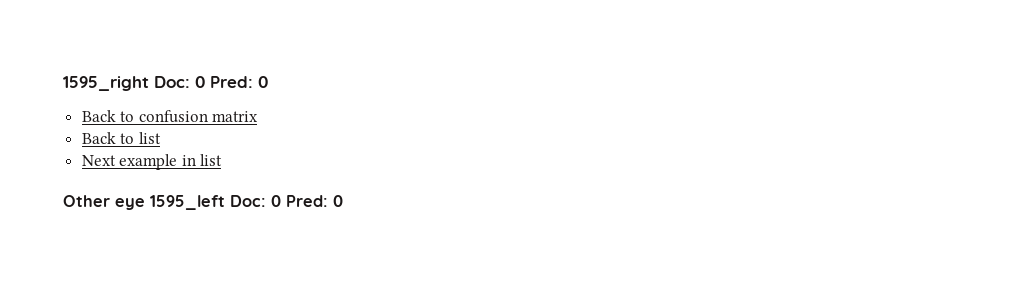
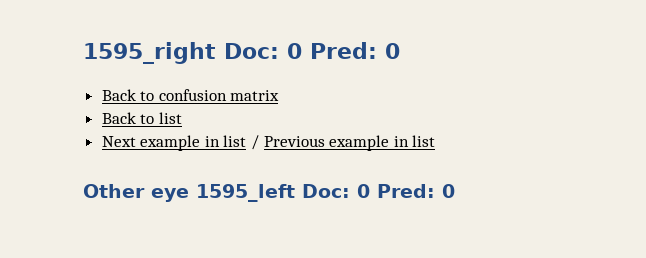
(223, 160) none -> [251,135,436,151] / Previous example in list

